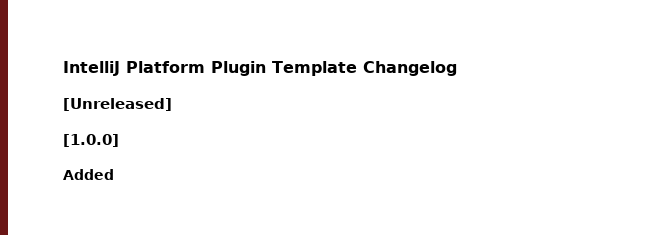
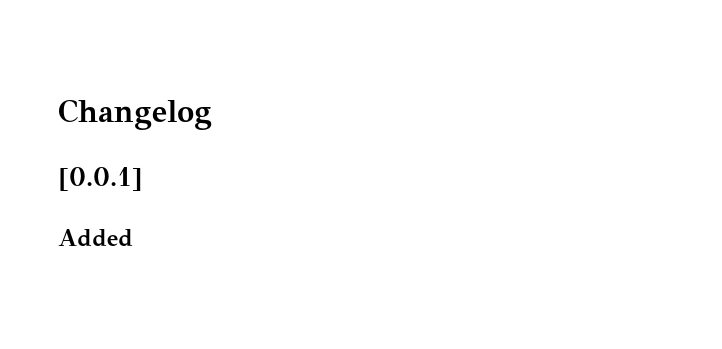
[63,61,357,76] IntelliJ Platform Plugin Template -> (58, 114) none
[63,98,172,111] [63,134,119,147] [Unreleased] // [1.0.0] -> [58,167,143,191] [0.0.1]

